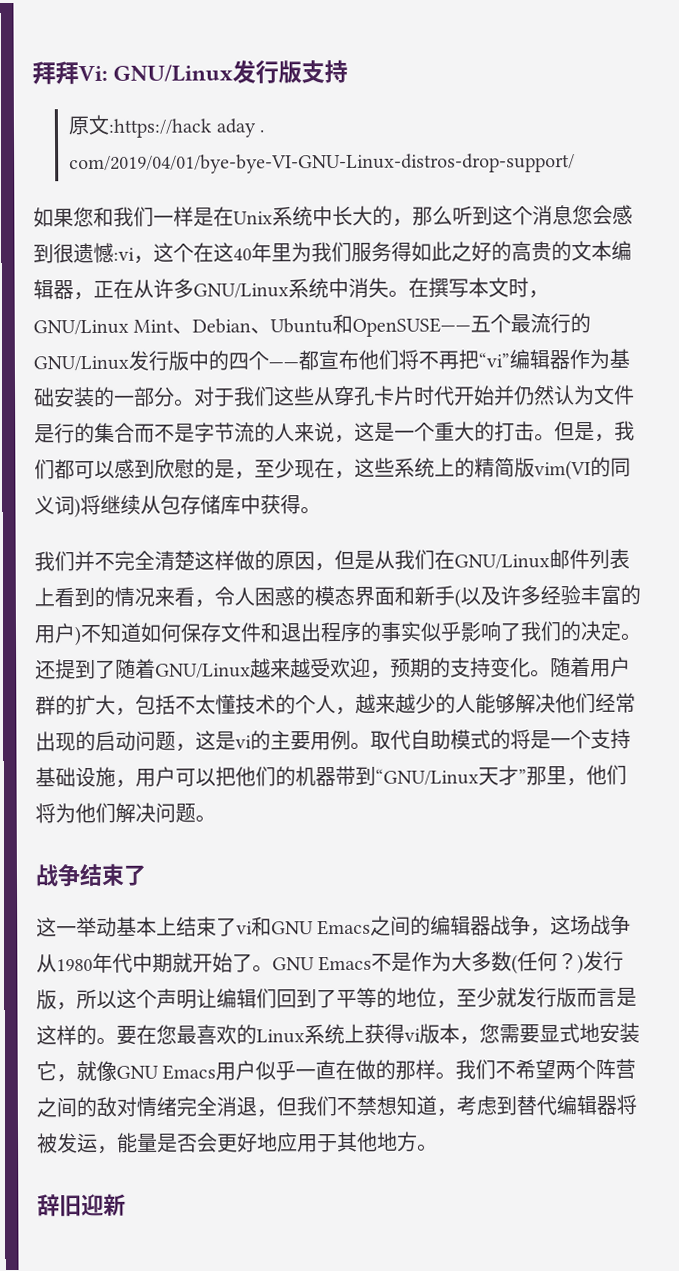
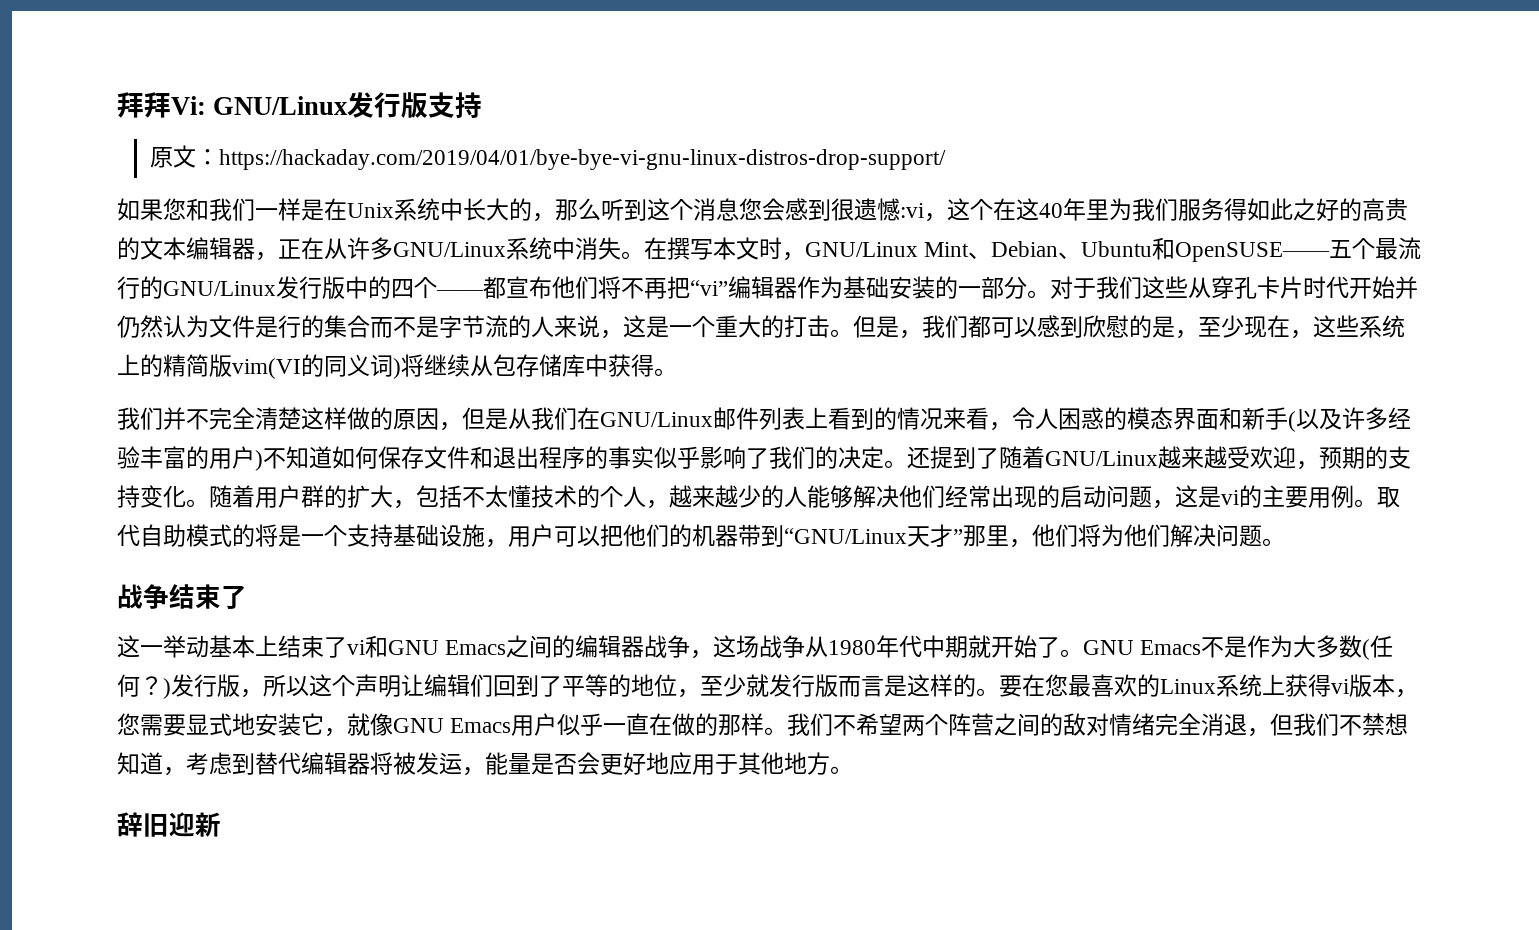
[108,118,264,138] [69,153,576,175] :https://hack aday . com/2019/04/01/bye-bye-VI-GNU-Linux-distros-drop-support/ -> [195,149,946,170] ：https://hackaday.com/2019/04/01/bye-bye-vi-gnu-linux-distros-drop-support/

